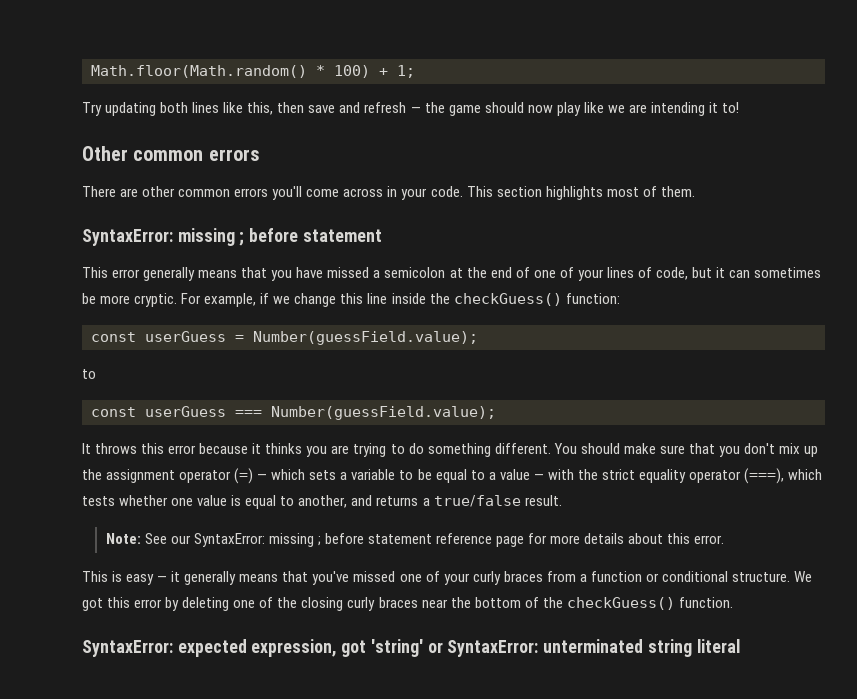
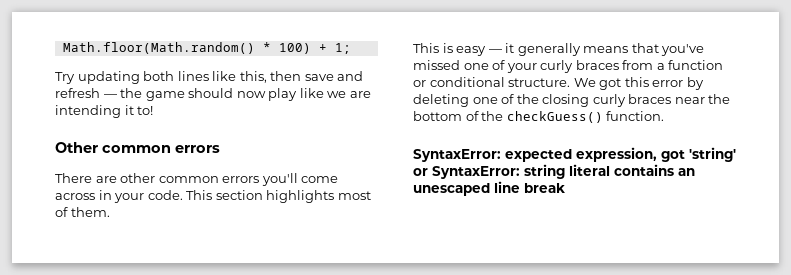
[82,228,382,246] [82,267,822,281] [82,293,620,307] [91,331,478,345] [82,369,96,379] [91,406,496,420] [82,443,819,457] [82,468,823,484] [82,495,562,509] [105,533,725,547] // SyntaxError: missing ; before statement // This error generally means that you have missed a semicolon at the end of one of your lines of code, but it can sometimes be more cryptic. For example, if we change this line inside the checkGuess() function: // const userGuess = Number(guessField.value); // to // const userGuess === Number(guessField.value); // It throws this error because it thinks you are trying to do something different. You should make sure that you don't mix up the assignment operator (=) — which sets a variable to be equal to a value — with the strict equality operator (===), which tests whether one value is equal to another, and returns a true/false result. // Note: See our SyntaxError: missing ; before statement reference page for more details about this error. -> (110, 212) none
[543,639,644,653] unterminated -> (520, 172) none
(740, 646) none -> [614,164,695,176] [413,181,565,196] contains an unescaped line break

